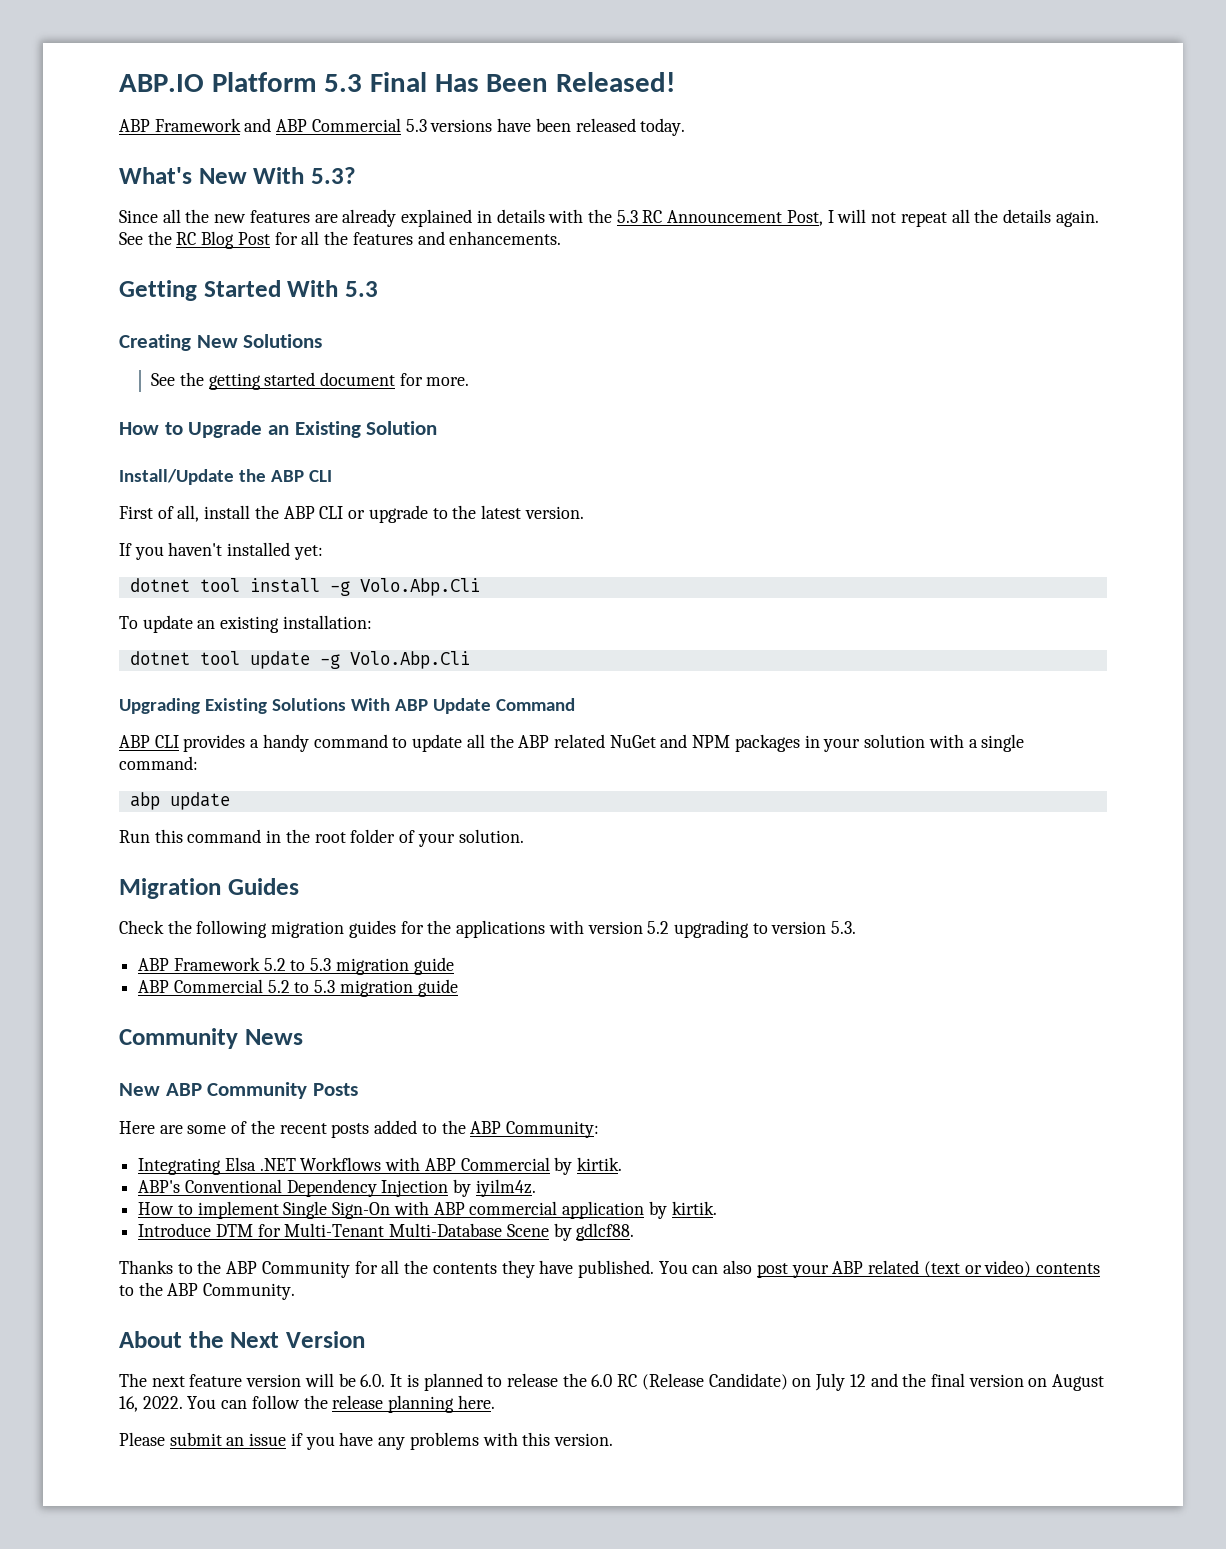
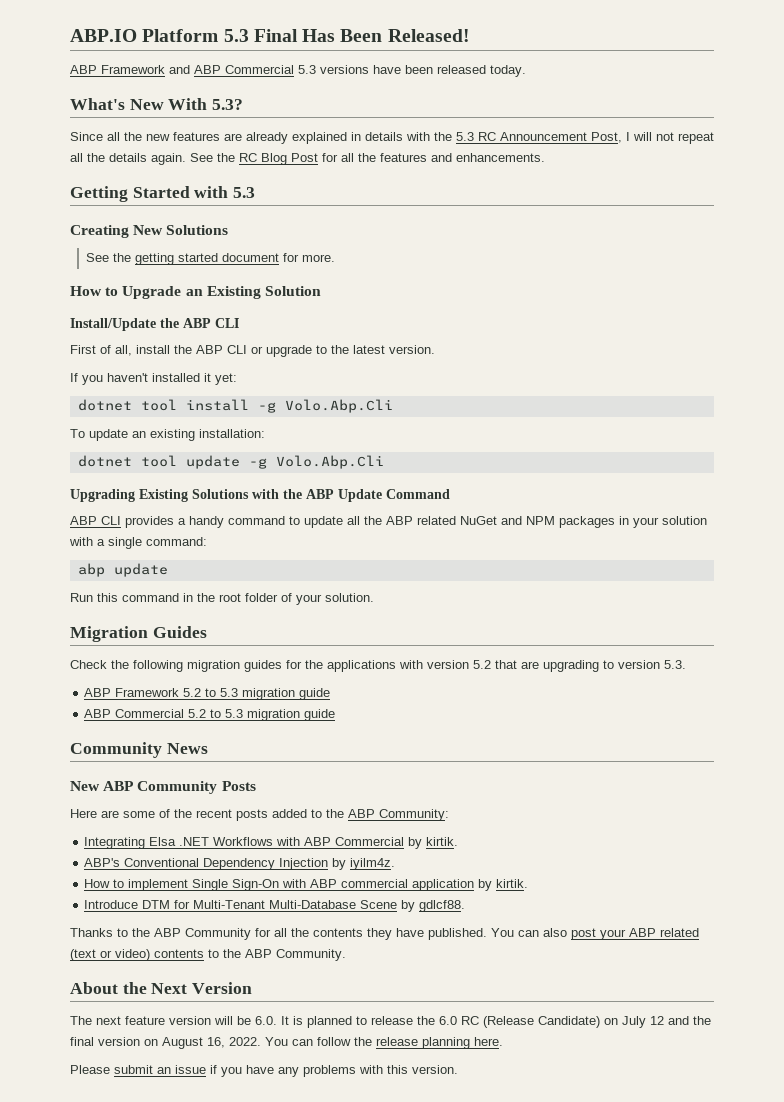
[287,280,339,297] With -> [194,186,229,198] with
(291, 549) none -> [204,373,211,382] it
[350,698,390,711] With -> [252,489,302,499] with the
(670, 927) none -> [495,660,539,669] that are

